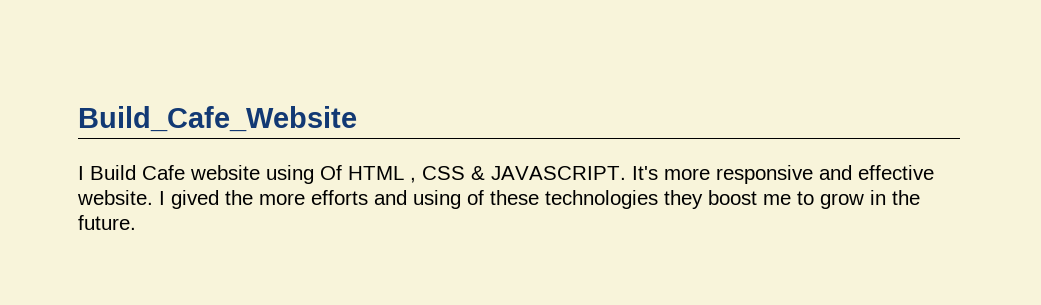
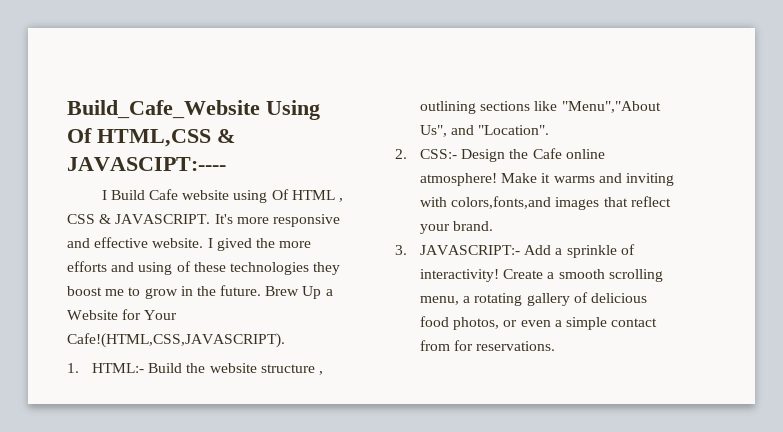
(357, 119) none -> [266,100,320,120] [67,128,235,147] [67,157,226,171] Using Of HTML,CSS & JAVASCIPT:----
(136, 222) none -> [265,286,333,299] [67,309,178,320] [67,333,285,348] [67,363,323,375] [420,101,661,114] [420,125,550,137] [395,148,605,162] [420,173,674,186] [420,196,671,210] [420,221,494,234] [395,244,635,258] [420,269,663,282] [420,292,647,306] [420,316,658,330] [420,340,556,351] Brew Up a Website for Your Cafe!(HTML,CSS,JAVASCRIPT). // 1. HTML:- Build the website structure , outlining sections like "Menu","About Us", and "Location". // 2. CSS:- Design the Cafe online atmosphere! Make it warms and inviting with colors,fonts,and images that reflect your brand. // 3. JAVASCRIPT:- Add a sprinkle of interactivity! Create a smooth scrolling menu, a rotating gallery of delicious food photos, or even a simple contact from for reservations.

